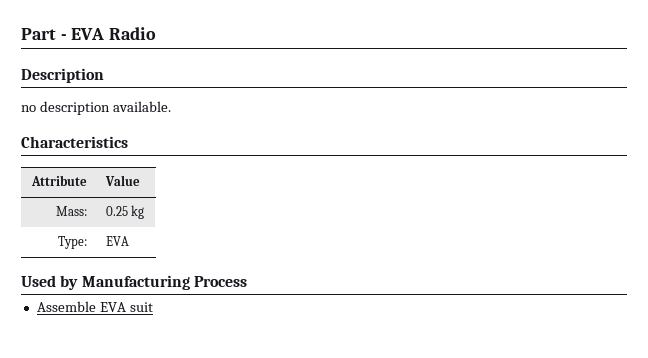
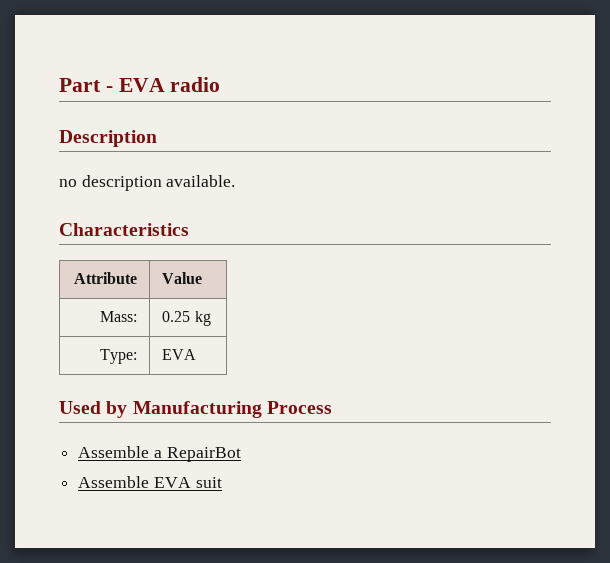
[109,27,157,40] Radio -> [170,77,221,92] radio
(247, 281) none -> [78,446,241,462] // Assemble a RepairBot

